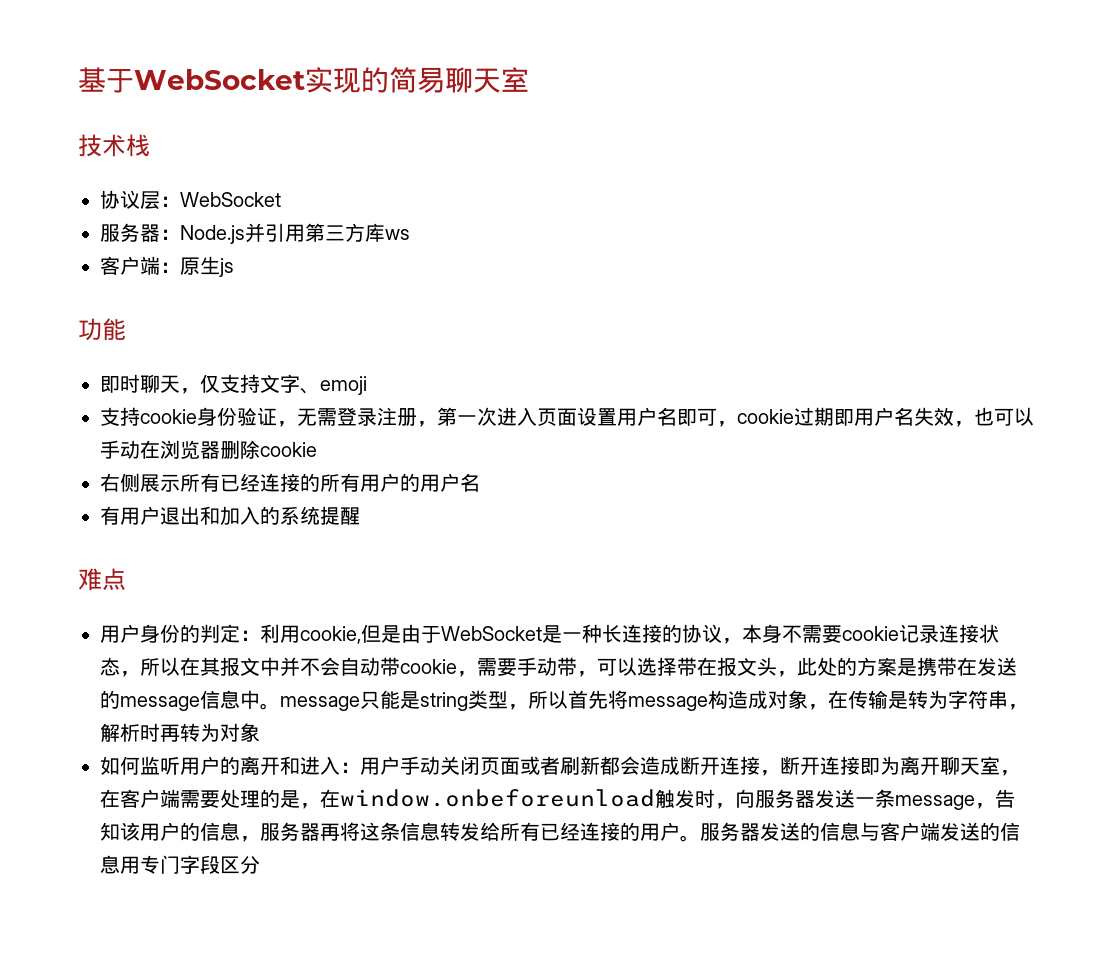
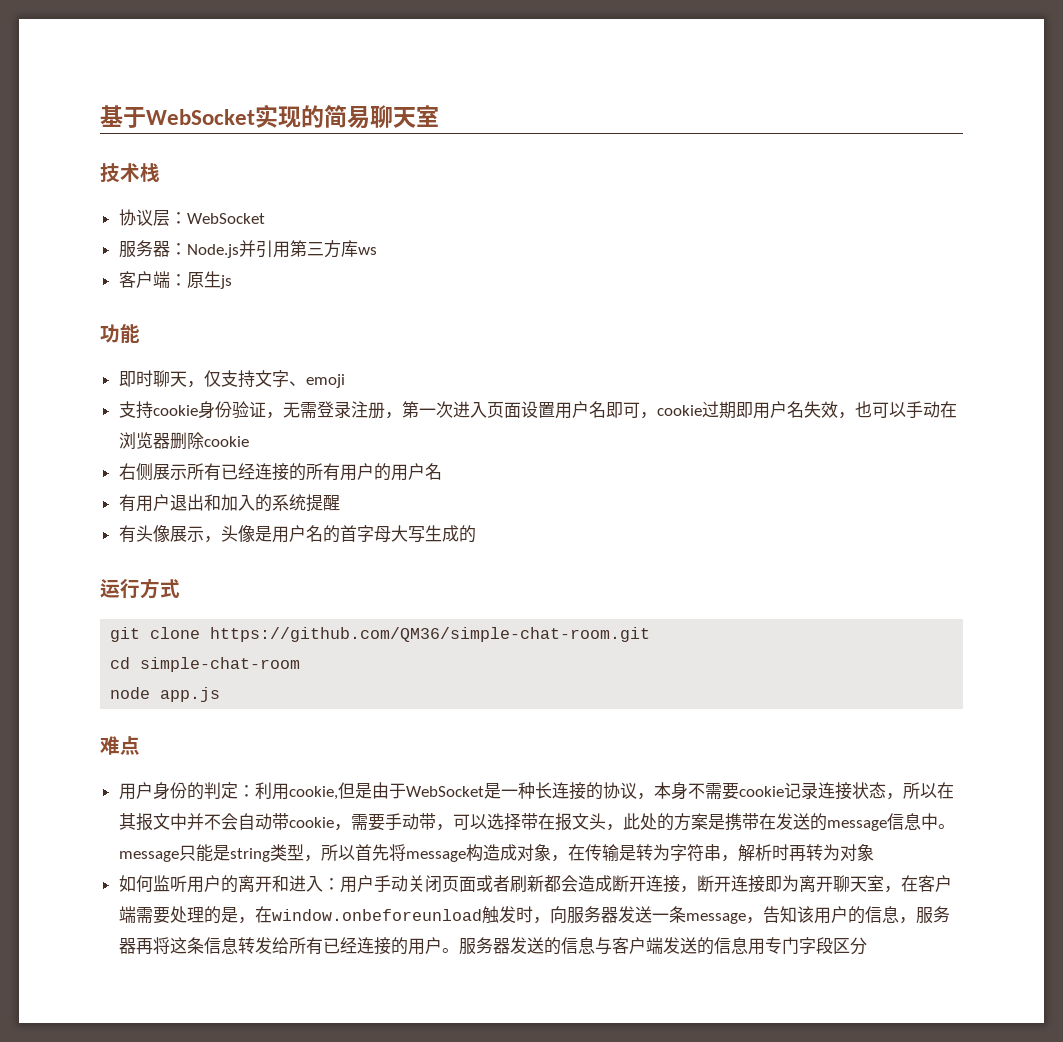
(360, 516) none -> [118,525,476,543] [100,578,180,599] [110,627,651,642] [110,657,301,672] [110,687,221,702] // 有头像展示，头像是用户名的首字母大写生成的 // 运行方式 // git clone https://github.com/QM36/simple-chat-room.git // cd simple-chat-room // node app.js

